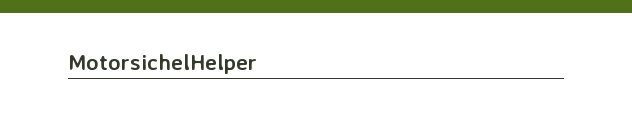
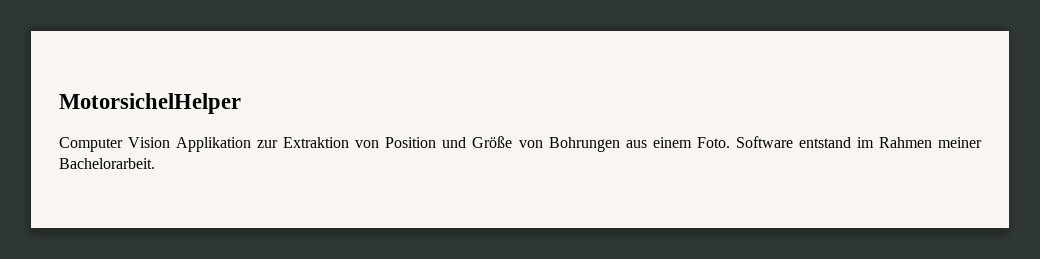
(257, 64) none -> [59,136,982,152] [59,158,155,169] // Computer Vision Applikation zur Extraktion von Position und Größe von Bohrungen aus einem Foto. Software entstand im Rahmen meiner Bachelorarbeit.

